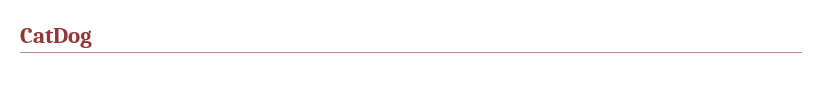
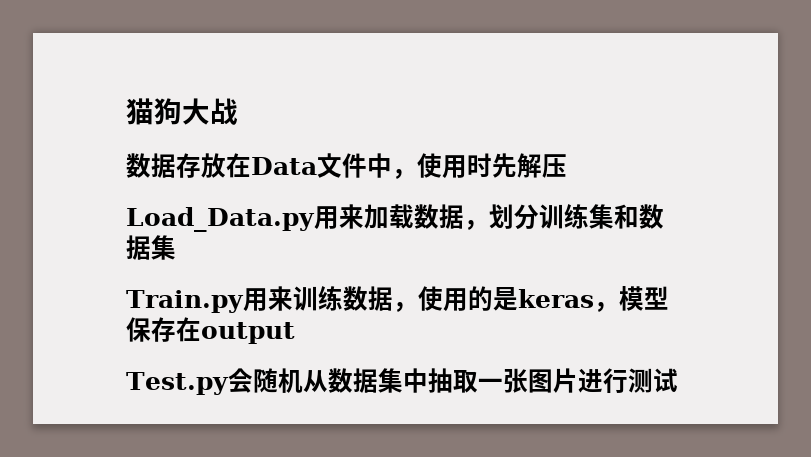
[20,28,92,48] CatDog -> [126,98,238,125] [126,153,567,179] [126,204,664,232] [126,235,176,260] [126,286,669,313] [126,317,295,344] [126,368,678,395] 猫狗大战 // 数据存放在Data文件中，使用时先解压 // Load_Data.py用来加载数据，划分训练集和数据集 // Train.py用来训练数据，使用的是keras，模型保存在output // Test.py会随机从数据集中抽取一张图片进行测试

